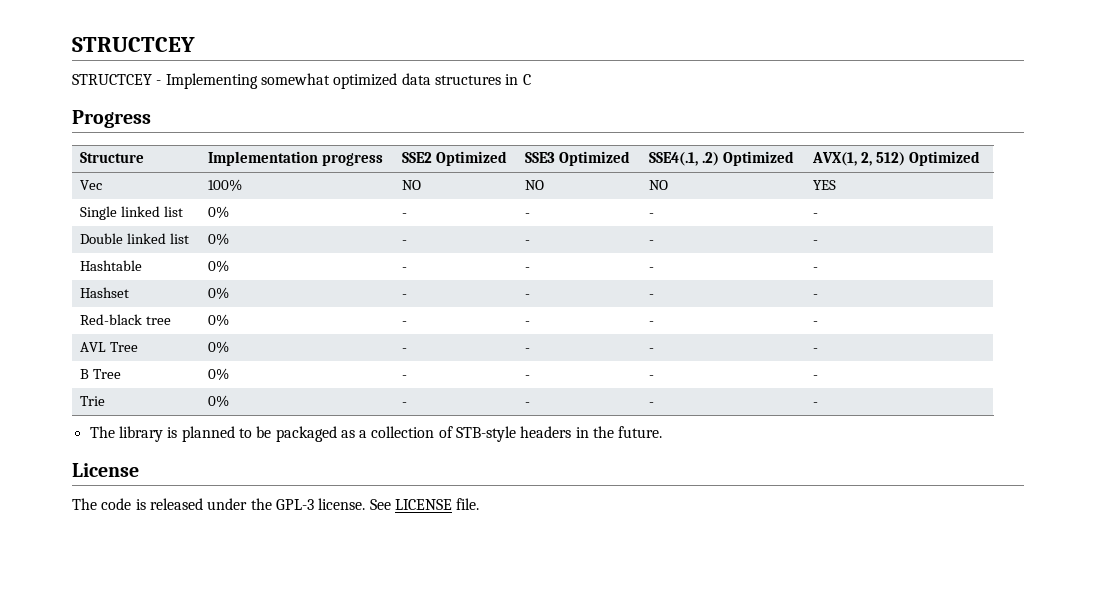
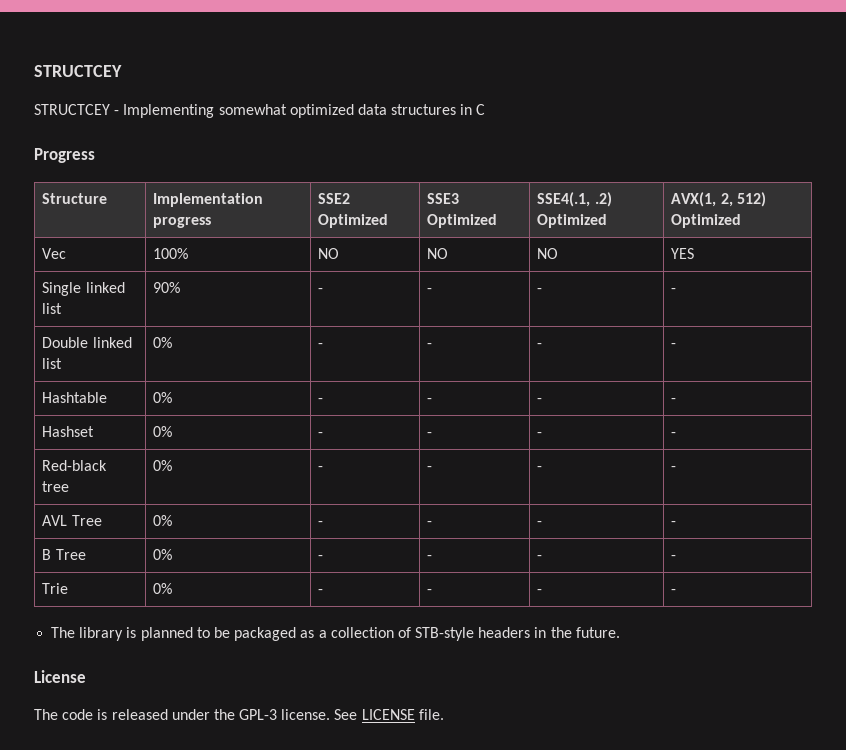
[208,206,230,218] 0% -> [153,282,181,293] 90%

